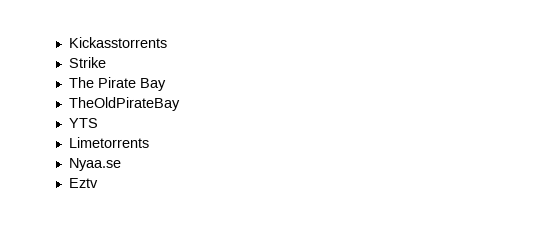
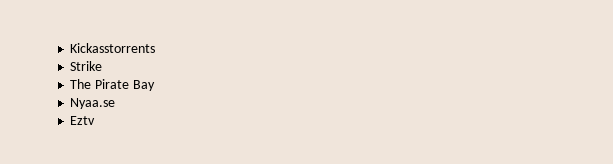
[68,97,180,111] [68,118,98,128] [68,137,149,148] // TheOldPirateBay // YTS // Limetorrents -> (155, 85) none

